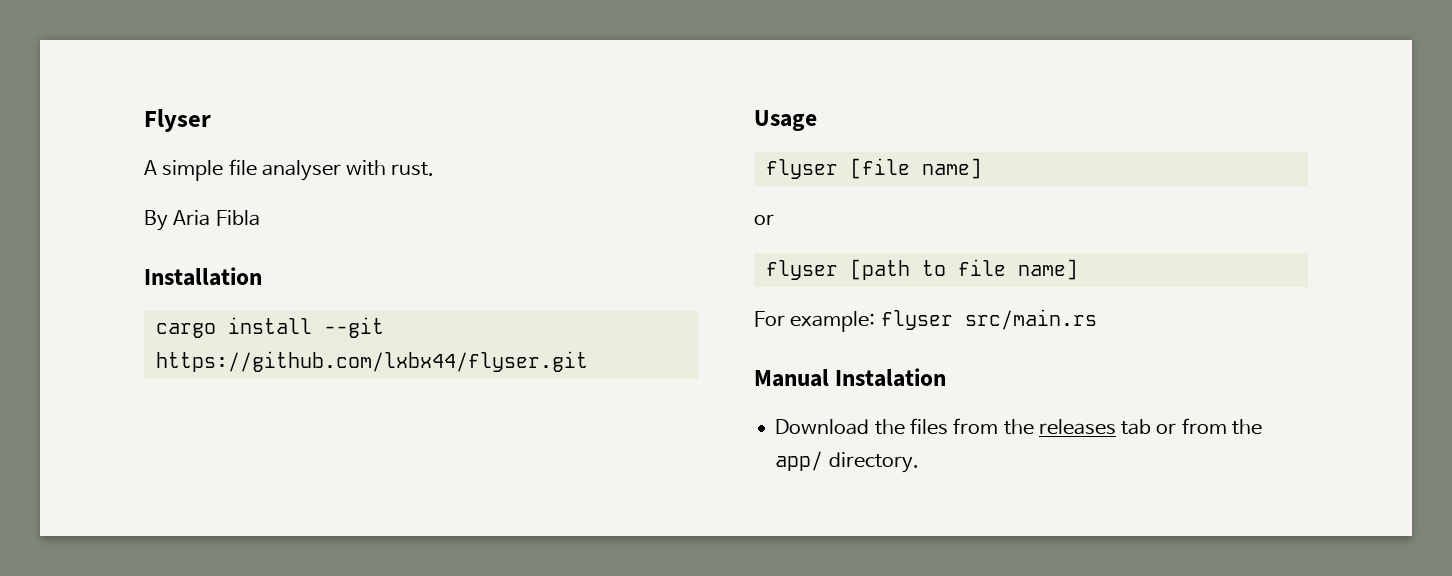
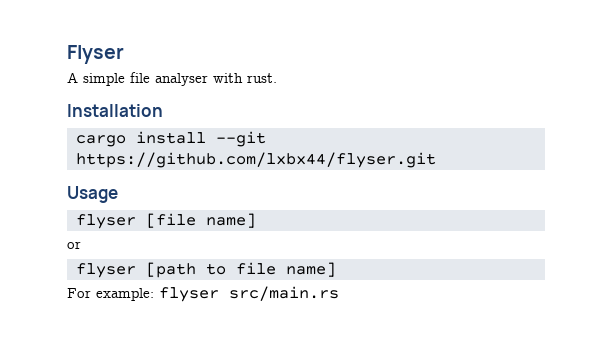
[144,210,260,231] // By Aria Fibla -> (277, 78) none
[754,368,947,387] [775,418,1262,435] [775,451,919,473] // Manual Instalation // Download the files from the releases tab or from the app/ directory. -> (339, 293) none

